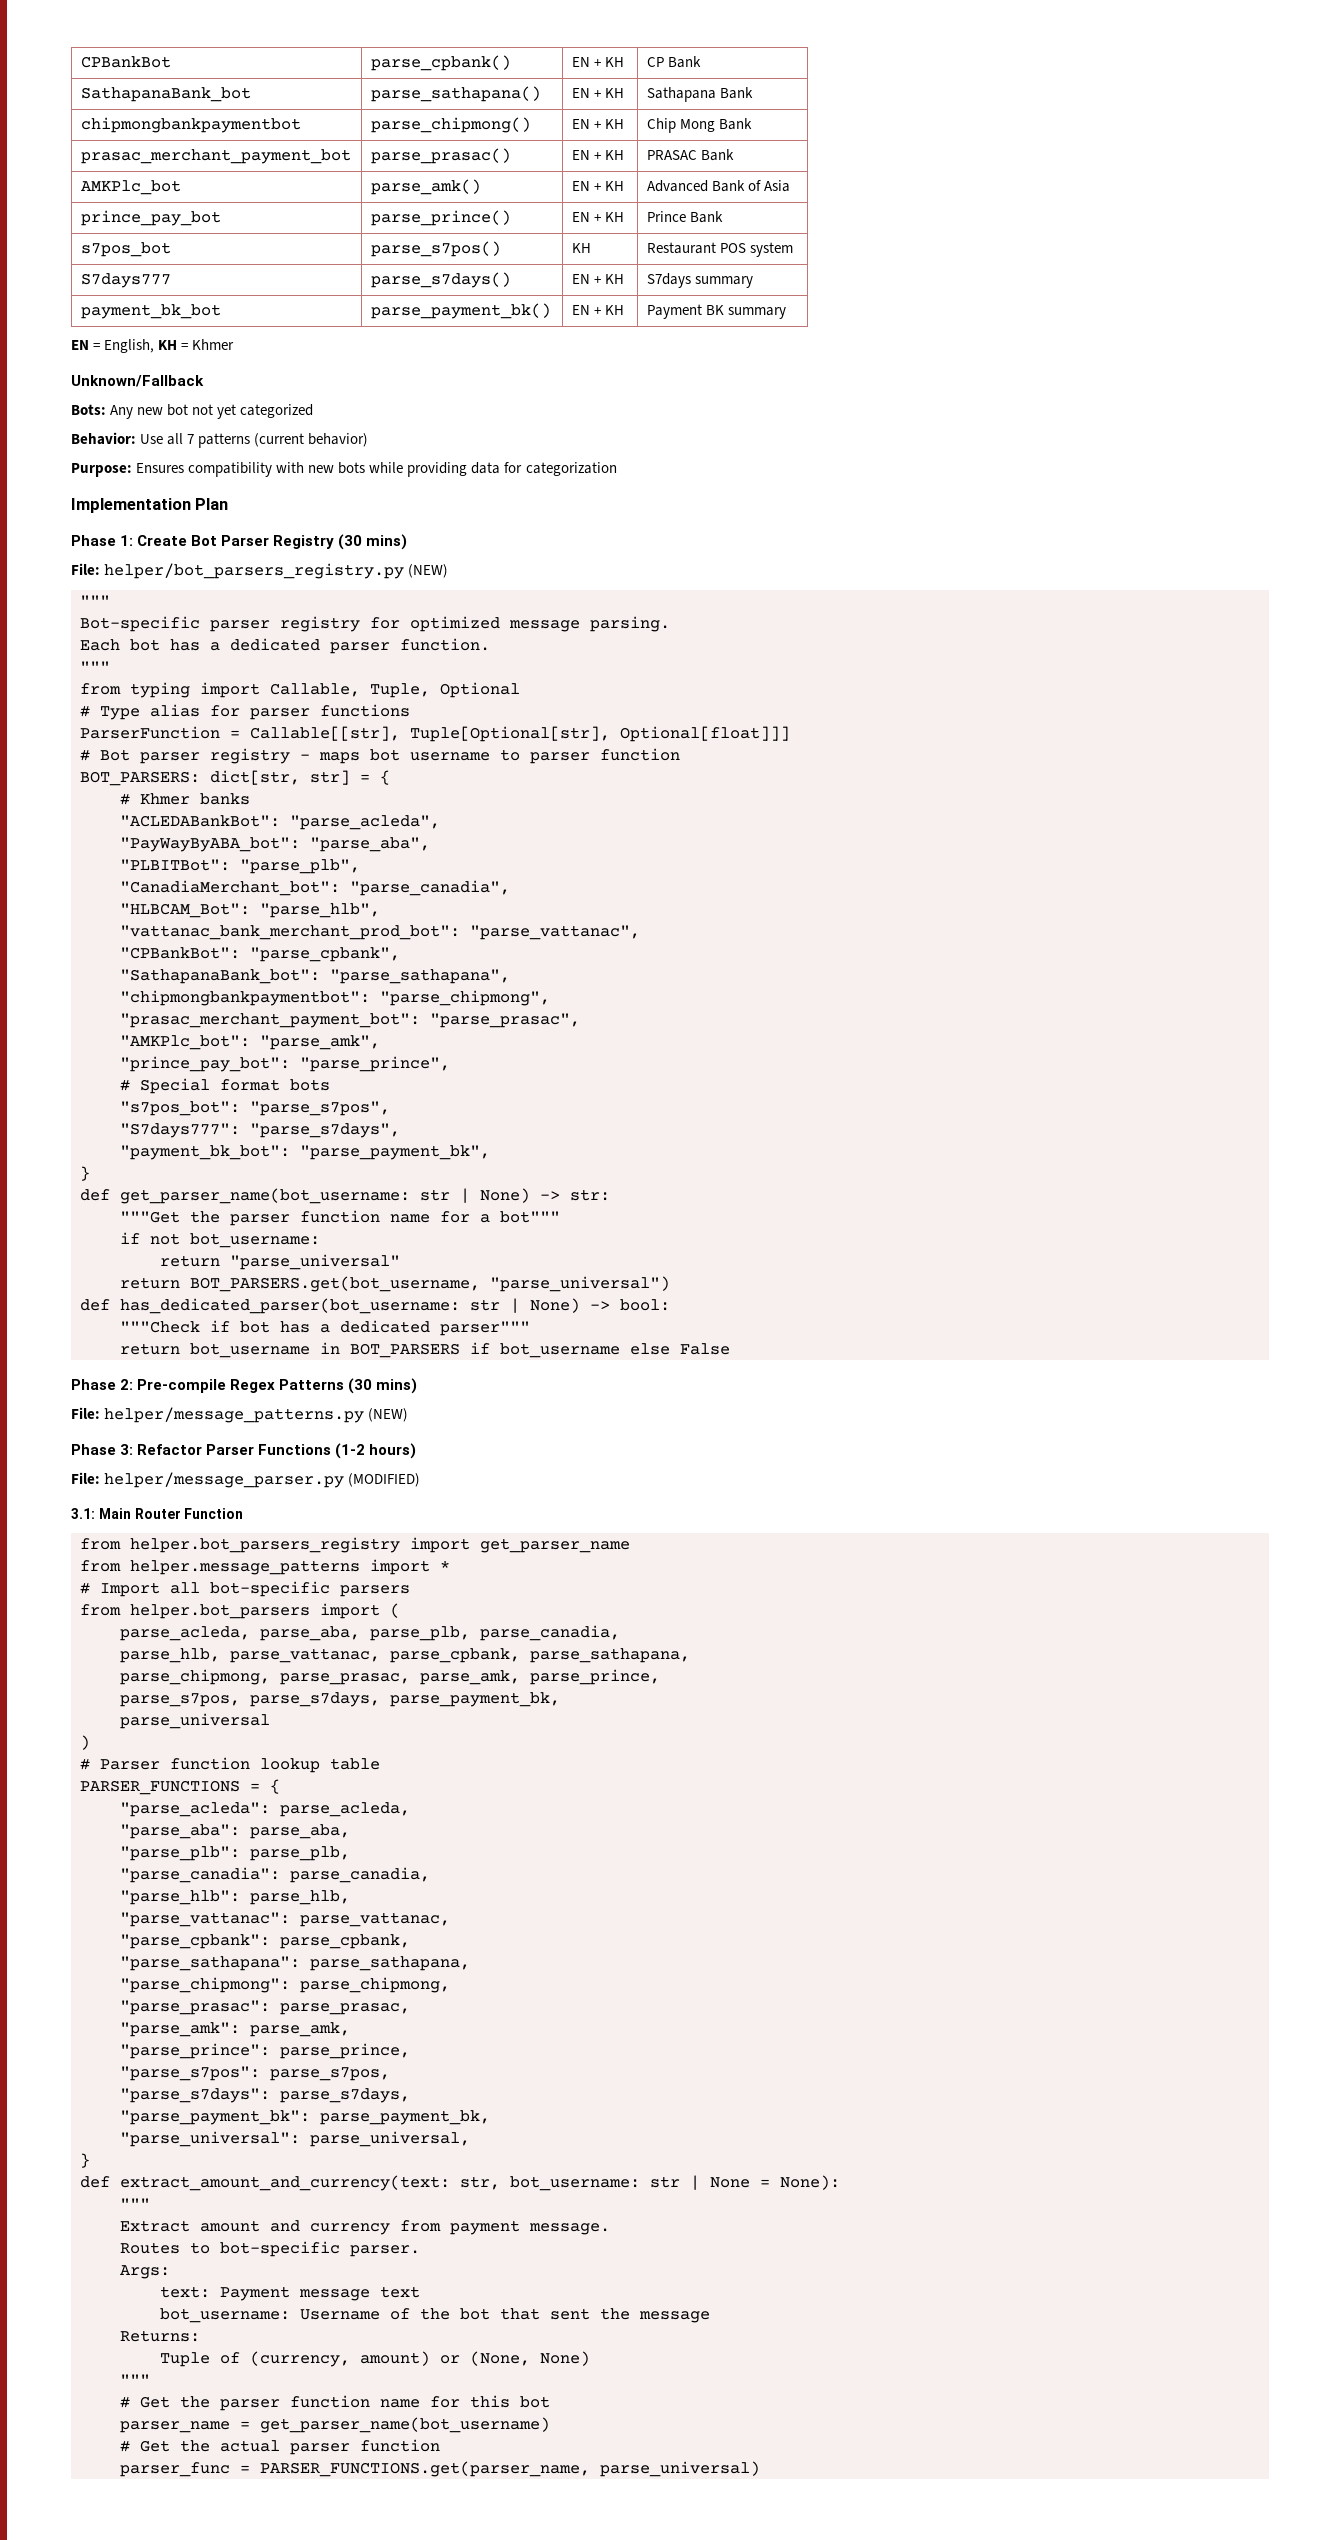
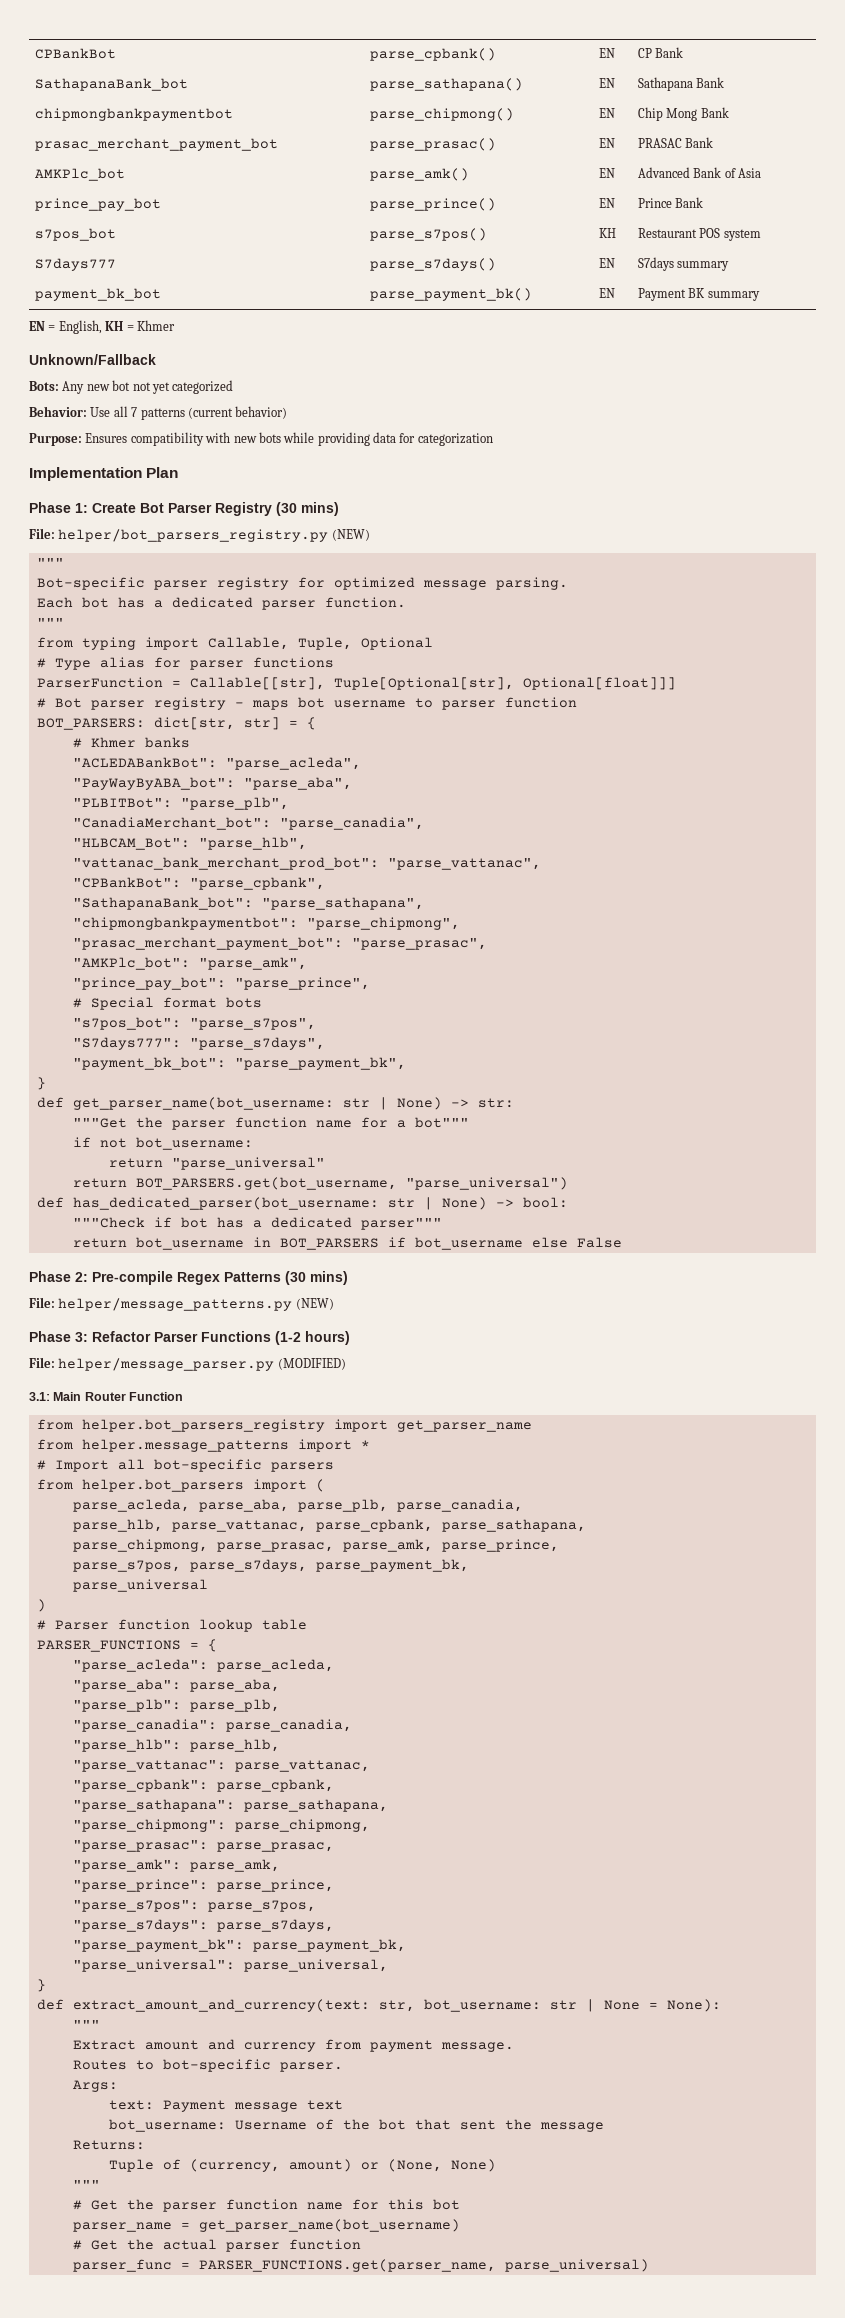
[593,57,624,67] + KH -> (615, 53) none
[593,88,624,98] + KH -> (615, 83) none
[593,119,624,129] + KH -> (615, 113) none
[593,150,624,160] + KH -> (615, 143) none
[593,181,624,191] + KH -> (615, 173) none
[593,212,624,222] + KH -> (615, 203) none
[593,274,624,284] + KH -> (615, 263) none
[593,305,624,315] + KH -> (615, 293) none

